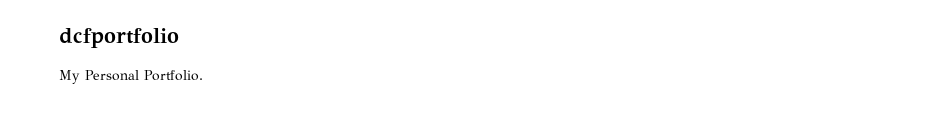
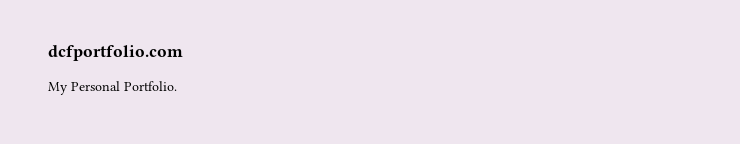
[59,28,179,48] dcfportfolio -> [48,45,183,61] dcfportfolio.com

